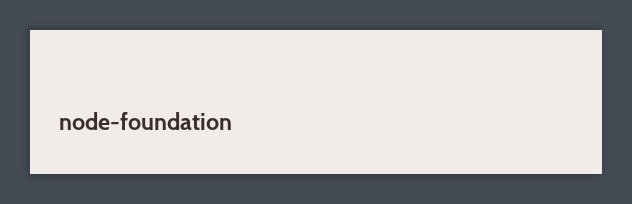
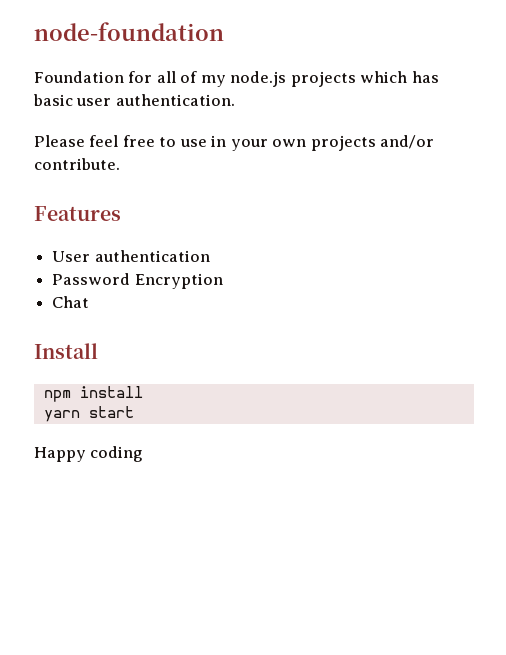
(232, 121) none -> [34,71,439,87] [33,94,235,106] [34,135,435,151] [34,158,120,170] [34,206,121,221] [52,250,210,262] [52,273,223,289] [52,296,90,308] [34,343,98,359] [43,386,143,402] [43,406,134,422] [34,446,144,462] // Foundation for all of my node.js projects which has basic user authentication. // Please feel free to use in your own projects and/or contribute. // Features // User authentication // Password Encryption // Chat // Install // npm install // yarn start // Happy coding

